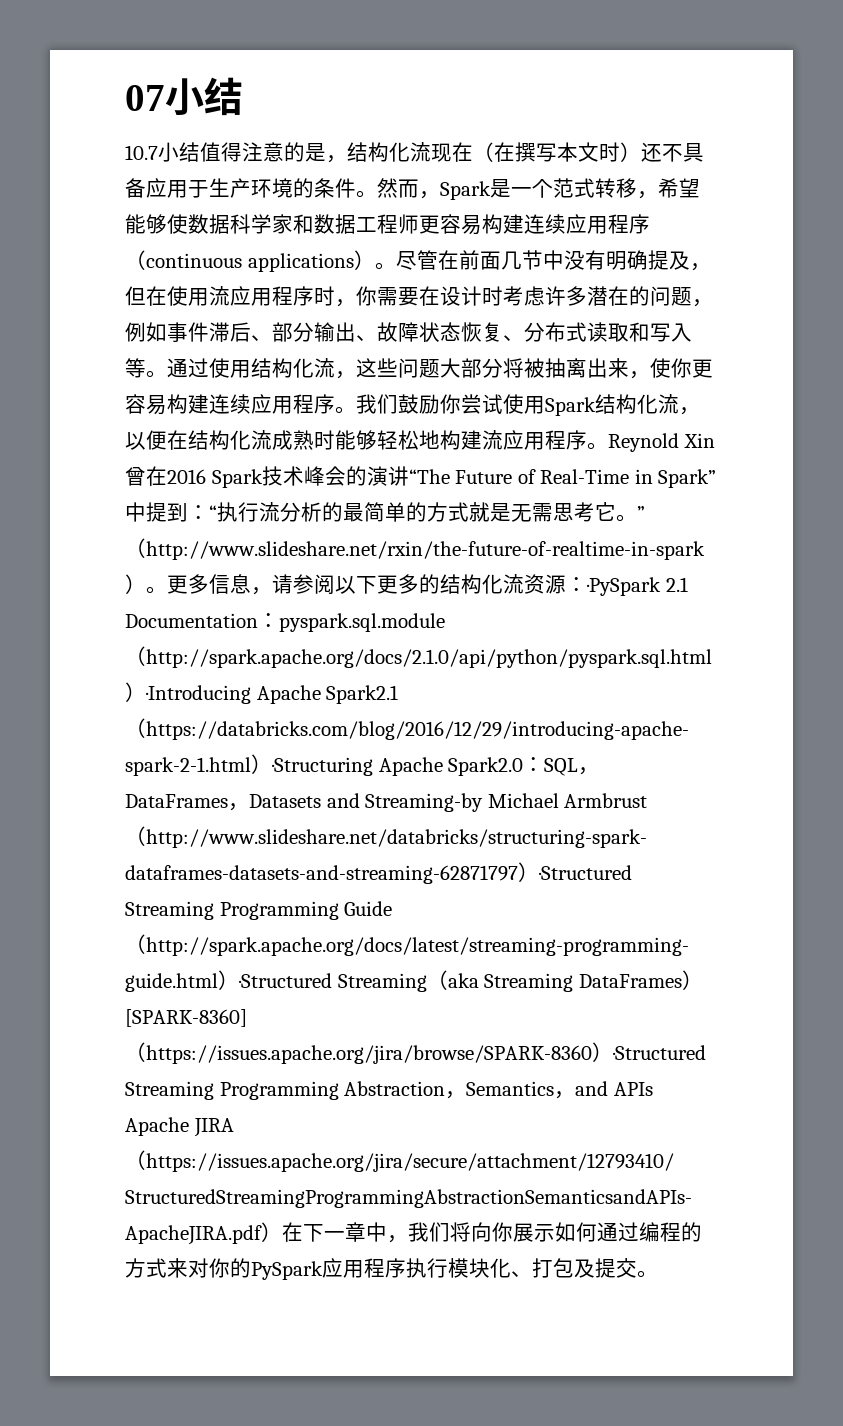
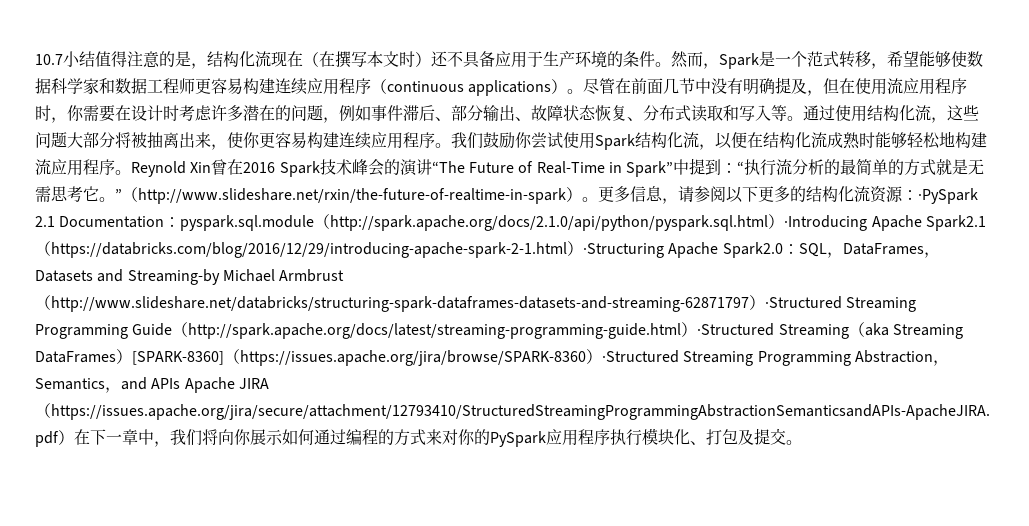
[125,77,243,116] 07小结 // -> (35, 59) none

